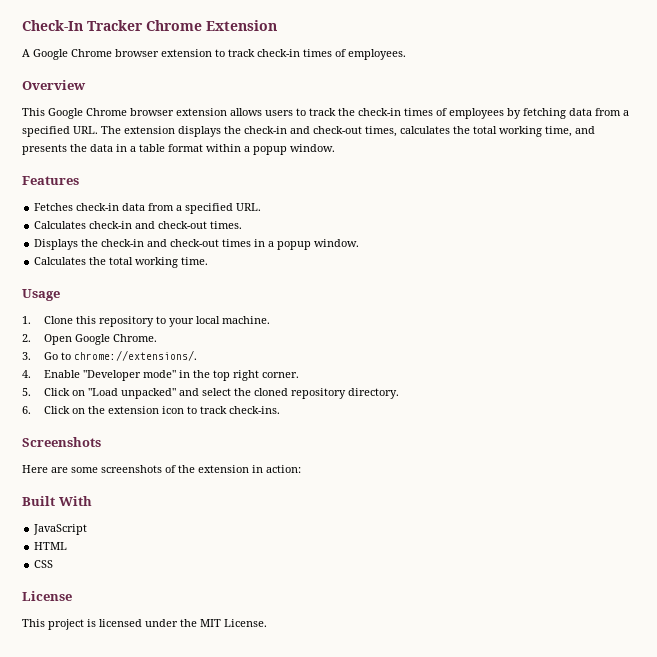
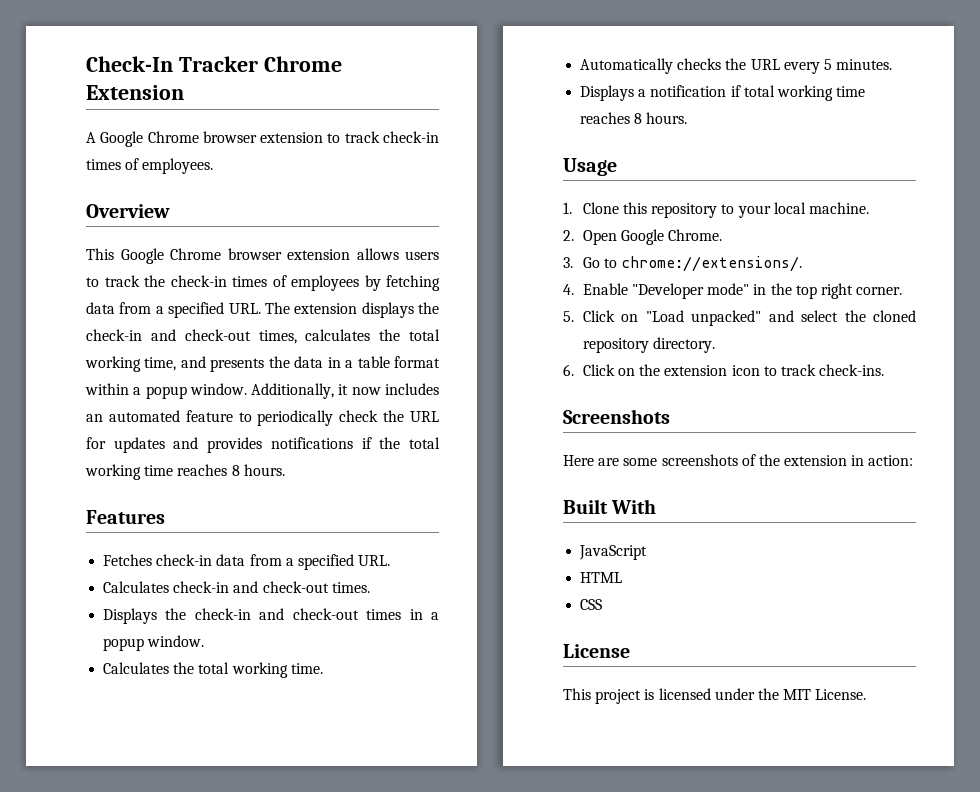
(335, 148) none -> [251,383,439,399] [86,410,439,426] [86,437,440,453] [85,464,285,480] Additionally, it now includes an automated feature to periodically check the URL for updates and provides notifications if the total working time reaches 8 hours.
(209, 261) none -> [580,58,893,74] [580,85,866,101] [580,112,688,124] // Automatically checks the URL every 5 minutes. // Displays a notification if total working time reaches 8 hours.

